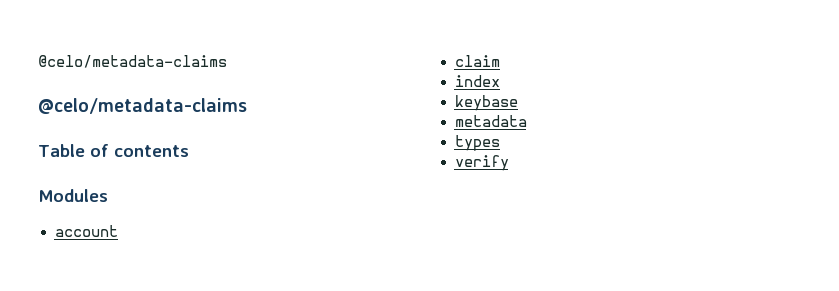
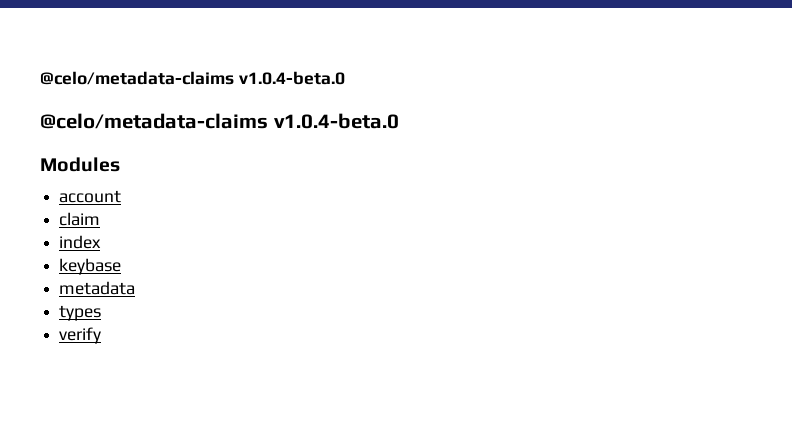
[38,55,227,68] [38,98,247,114] [38,144,189,157] @celo/metadata-claims // @celo/metadata-claims // Table of contents -> [40,71,345,85] [40,113,399,129] @celo/metadata-claims v1.0.4-beta.0 // @celo/metadata-claims v1.0.4-beta.0

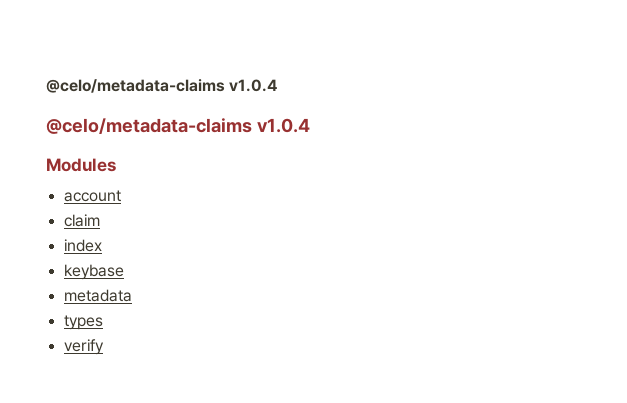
[40,71,345,85] [40,113,399,129] @celo/metadata-claims v1.0.4-beta.0 // @celo/metadata-claims v1.0.4-beta.0 -> [46,79,279,93] [46,118,310,134] @celo/metadata-claims v1.0.4 // @celo/metadata-claims v1.0.4

